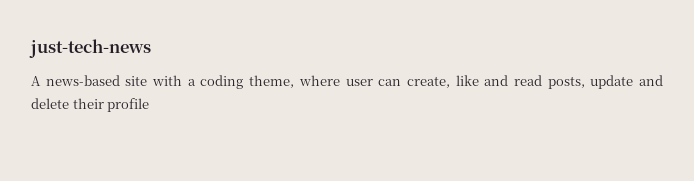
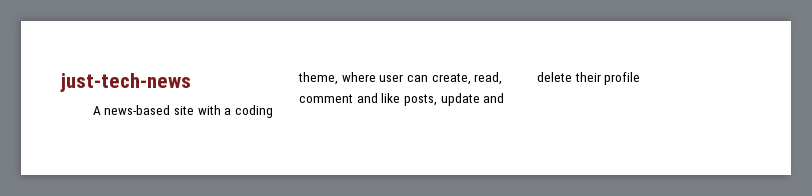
[455,75,542,86] like and read -> [474,72,503,85] [299,93,401,103] read, comment and like

